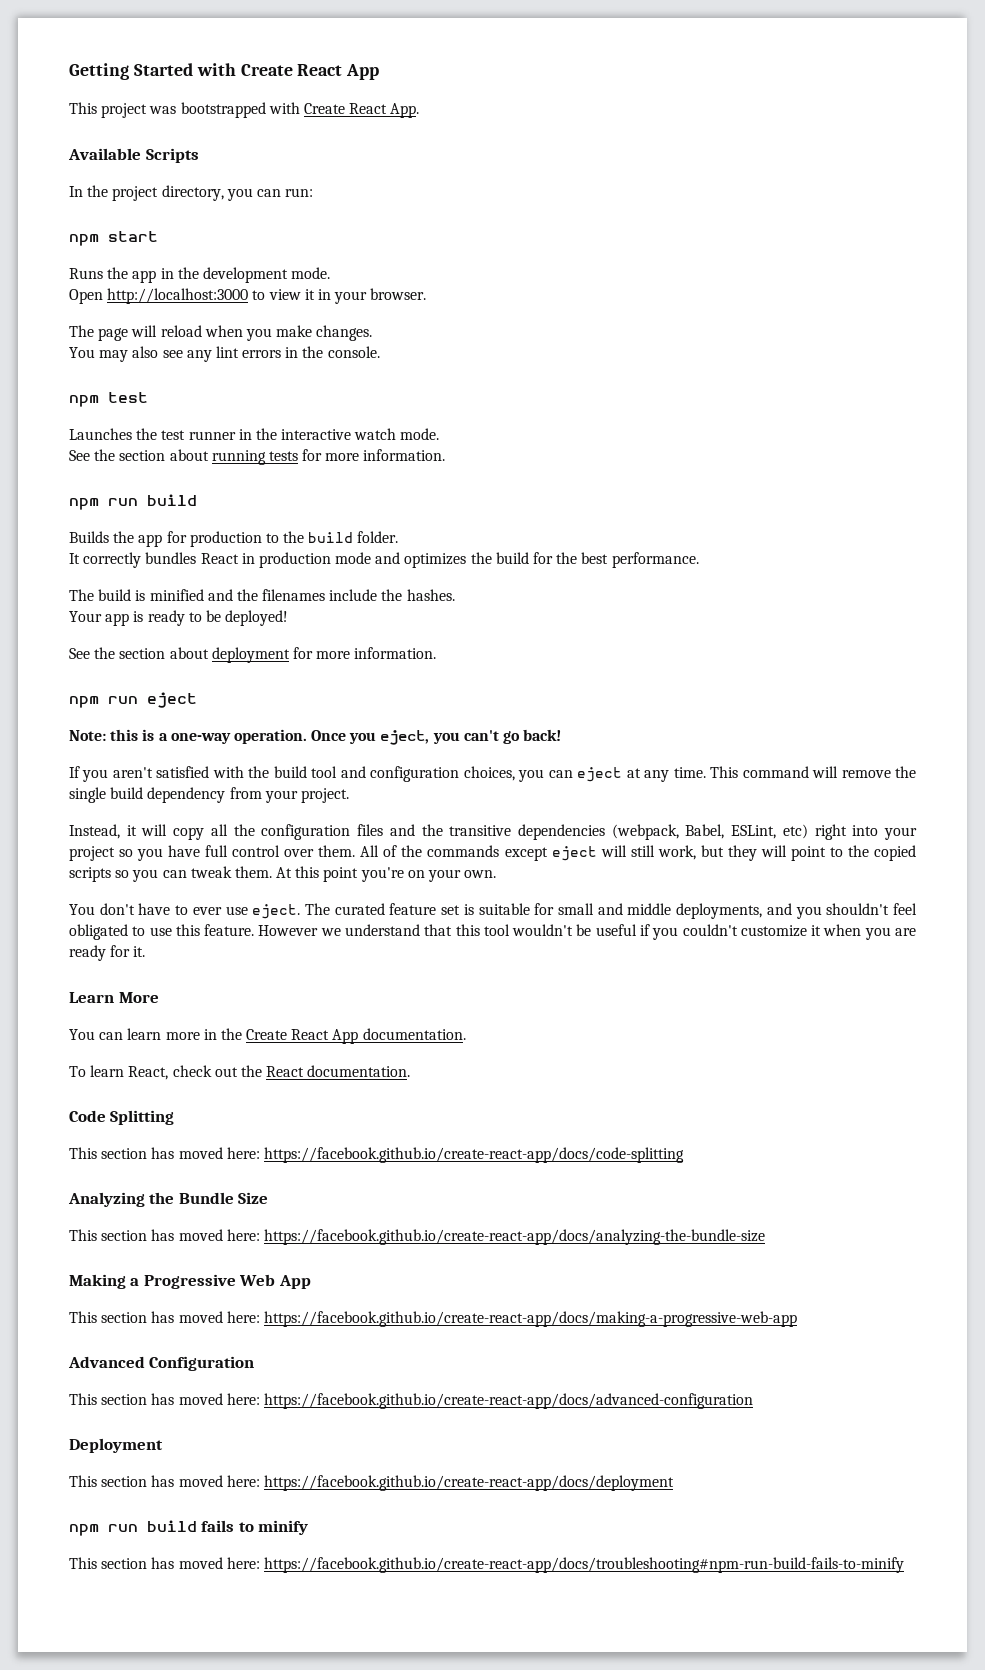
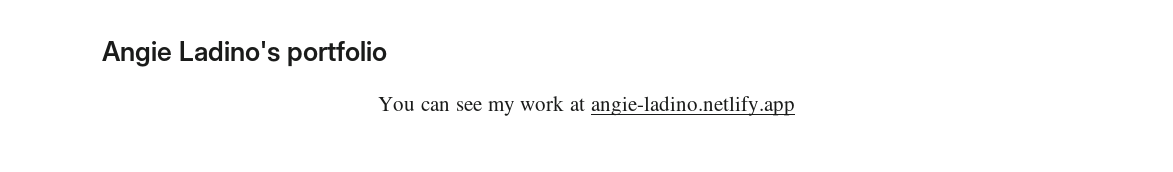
[69,63,380,80] [69,102,420,118] [68,148,199,163] [69,185,314,201] [69,231,158,246] [69,267,331,283] [69,288,427,304] [69,325,373,341] [69,346,380,362] [69,392,148,407] [69,428,440,440] [69,449,446,465] [69,494,197,510] [69,531,399,547] [69,552,699,568] [69,589,455,601] [69,610,289,626] [69,647,437,663] [69,692,197,708] [69,729,562,745] [69,766,917,782] [69,787,349,803] [69,824,917,840] [69,845,916,861] [69,866,497,882] [69,903,917,919] [69,924,917,940] [69,945,146,961] [69,992,159,1003] [69,1028,466,1044] [69,1065,411,1080] [69,1110,175,1125] [69,1147,684,1163] [68,1192,269,1207] [69,1229,765,1245] [69,1274,311,1289] [69,1311,797,1327] [68,1356,255,1371] [69,1393,753,1409] [69,1438,163,1453] [69,1475,674,1491] [69,1520,309,1536] [69,1557,904,1573] Getting Started with Create React App // This project was bootstrapped with Create React App. // Available Scripts // In the project directory, you can run: // npm start // Runs the app in the development mode. // Open http://localhost:3000 to view it in your browser. // The page will reload when you make changes. // You may also see any lint errors in the console. // npm test // Launches the test runner in the interactive watch mode. // See the section about running tests for more information. // npm run build // Builds the app for production to the build folder. // It correctly bundles React in production mode and optimizes the build for the best performance. // The build is minified and the filenames include the hashes. // Your app is ready to be deployed! // See the section about deployment for more information. // npm run eject // Note: this is a one-way operation. Once you eject, you can't go back! // If you aren't satisfied with the build tool and configuration choices, you can eject at any time. This command will remove the single build dependency from your project. // Instead, it will copy all the configuration files and the transitive dependencies (webpack, Babel, ESLint, etc) right into your project so you have full control over them. All of the commands except eject will still work, but they will point to the copied scripts so you can tweak them. At this point you're on your own. // You don't have to ever use eject. The curated feature set is suitable for small and middle deployments, and you shouldn't feel obligated to use this feature. However we understand that this tool wouldn't be useful if you couldn't customize it when you are ready for it. // Learn More // You can learn more in the Create React App documentation. // To learn React, check out the React documentation. // Code Splitting // This section has moved here: https://facebook.github.io/create-react-app/docs/code-splitting // Analyzing the Bundle Size // This section has moved here: https://facebook.github.io/create-react-app/docs/analyzing-the-bundle-size // Making a Progressive Web App // This section has moved here: https://facebook.github.io/create-react-app/docs/making-a-progressive-web-app // Advanced Configuration // This section has moved here: https://facebook.github.io/create-react-app/docs/advanced-configuration // Deployment // This section has moved here: https://facebook.github.io/create-react-app/docs/deployment // npm run build fails to minify // This section has moved here: https://facebook.github.io/create-react-app/docs/troubleshooting#npm-run-build-fails-to-minify -> [102,41,388,67] [378,96,795,116] Angie Ladino's portfolio // You can see my work at angie-ladino.netlify.app

